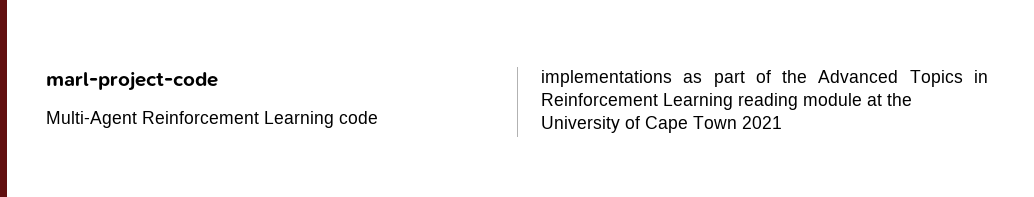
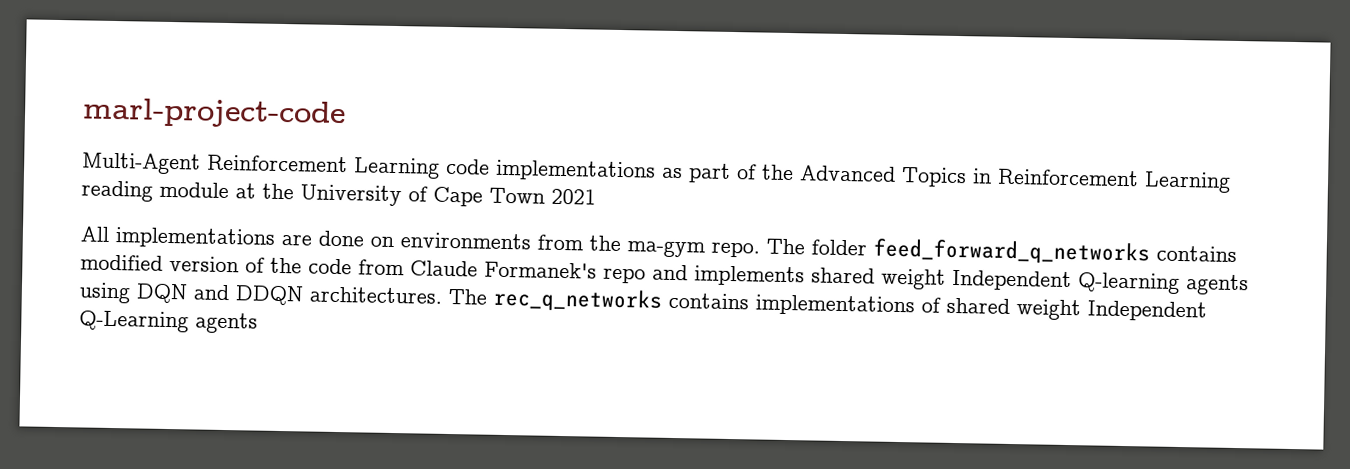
(782, 122) none -> [80,226,1237,266] [80,254,1249,296] [79,282,1207,322] [79,310,258,334] // All implementations are done on environments from the ma-gym repo. The folder feed_forward_q_networks contains modified version of the code from Claude Formanek's repo and implements shared weight Independent Q-learning agents using DQN and DDQN architectures. The rec_q_networks contains implementations of shared weight Independent Q-Learning agents

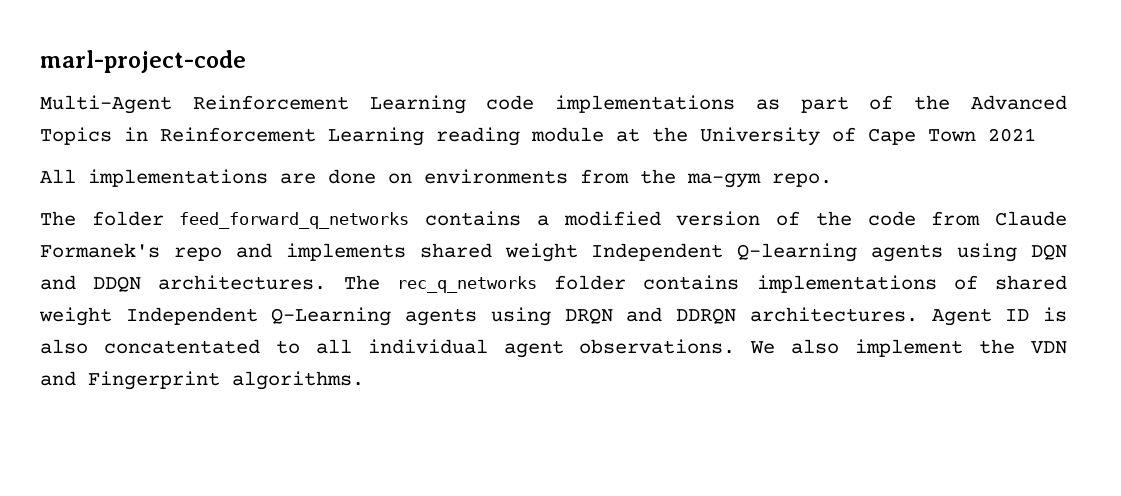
(760, 249) none -> (832, 180) //
(1237, 254) none -> [536,215,549,226] a
(662, 300) none -> [554,275,627,290] folder
(258, 323) none -> [490,307,1067,326] [40,339,1067,358] [40,371,364,390] using DRQN and DDRQN architectures. Agent ID is also concatentated to all individual agent observations. We also implement the VDN and Fingerprint algorithms.

